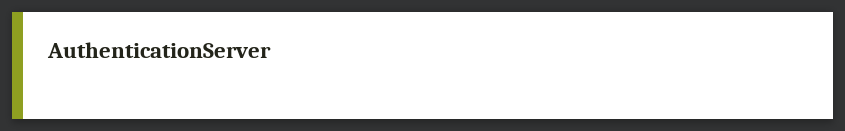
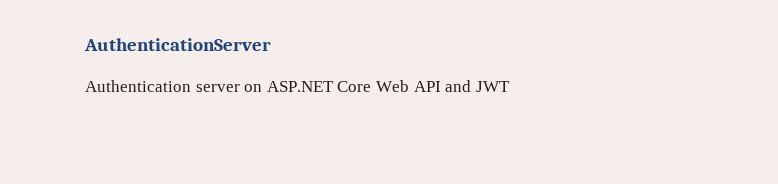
(271, 50) none -> [85,80,510,92] // Authentication server on ASP.NET Core Web API and JWT

